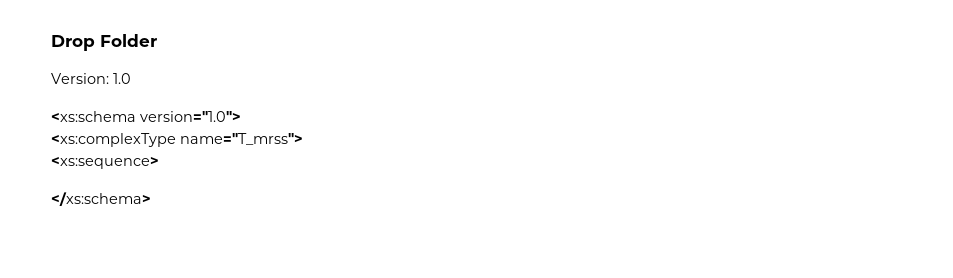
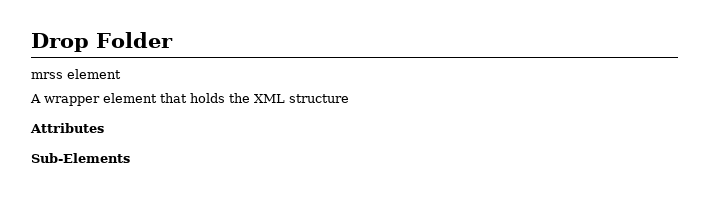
[51,73,131,84] [51,111,241,122] [51,133,303,147] [51,157,159,169] [51,192,151,206] Version: 1.0 // <xs:schema version="1.0"> // <xs:complexType name="T_mrss"> // <xs:sequence> // </xs:schema> -> [31,69,121,79] [30,93,349,106] [30,123,104,133] [31,153,130,163] mrss element // A wrapper element that holds the XML structure // Attributes // Sub-Elements

